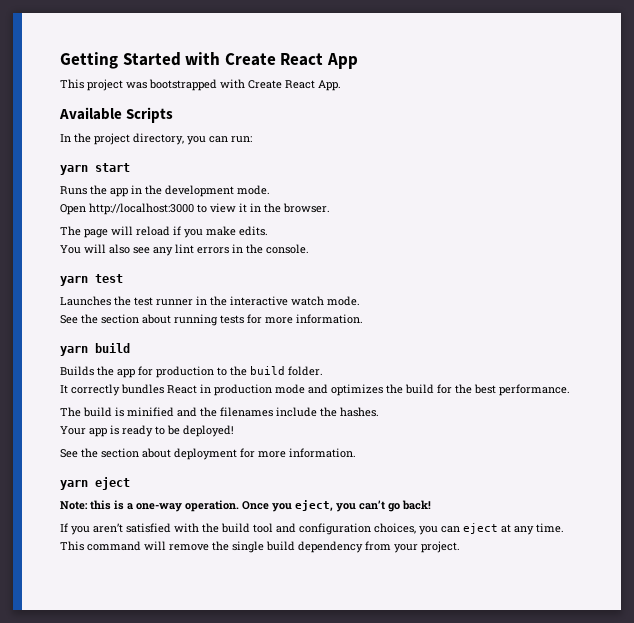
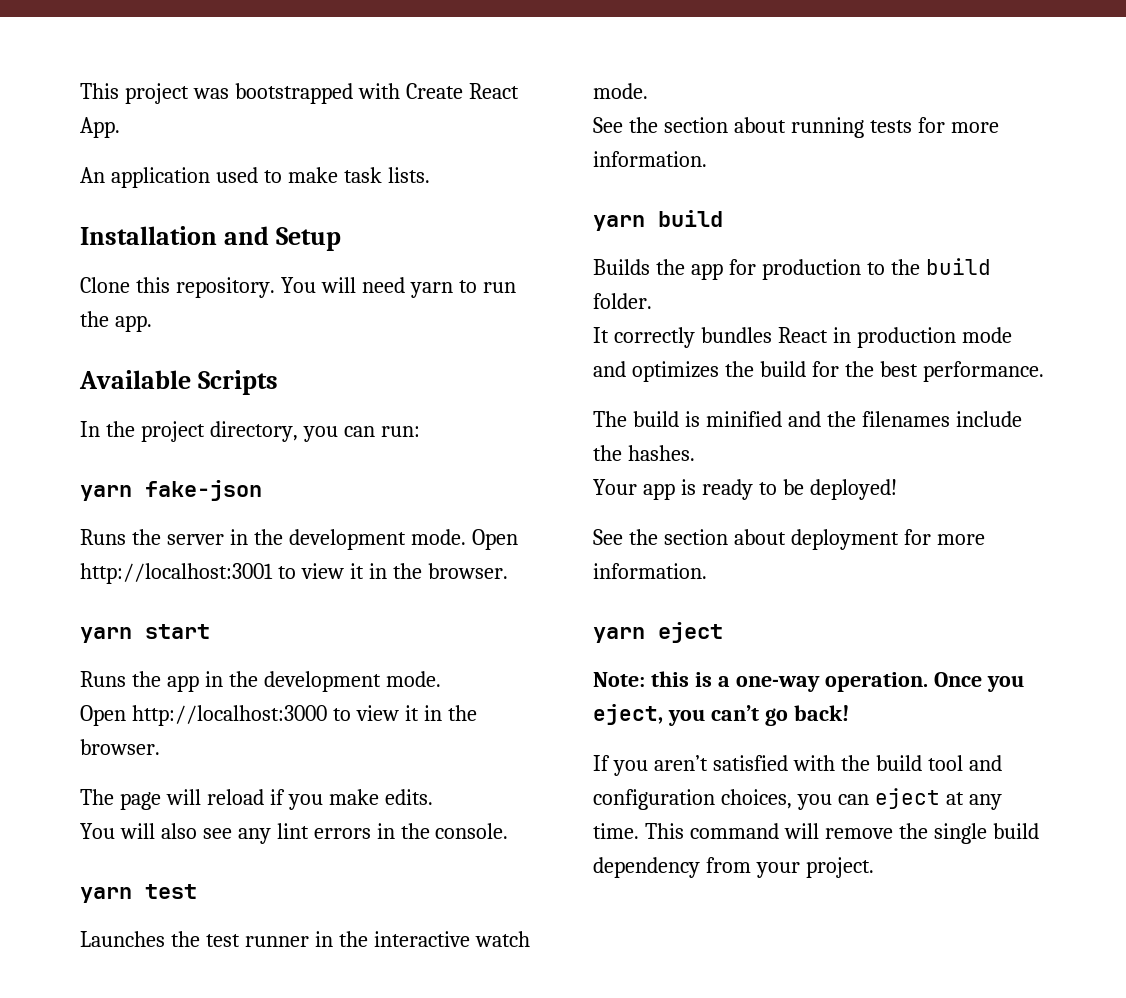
[60,52,358,69] Getting Started with Create React App // -> (80, 91) none
(341, 85) none -> [80,167,430,188] [80,226,341,251] [80,277,516,298] [80,311,152,332] // An application used to make task lists. // Installation and Setup // Clone this repository. You will need yarn to run the app.
(252, 139) none -> [80,480,262,501] [80,529,518,550] [80,563,508,584] // yarn fake-json // Runs the server in the development mode. Open http://localhost:3001 to view it in the browser.

